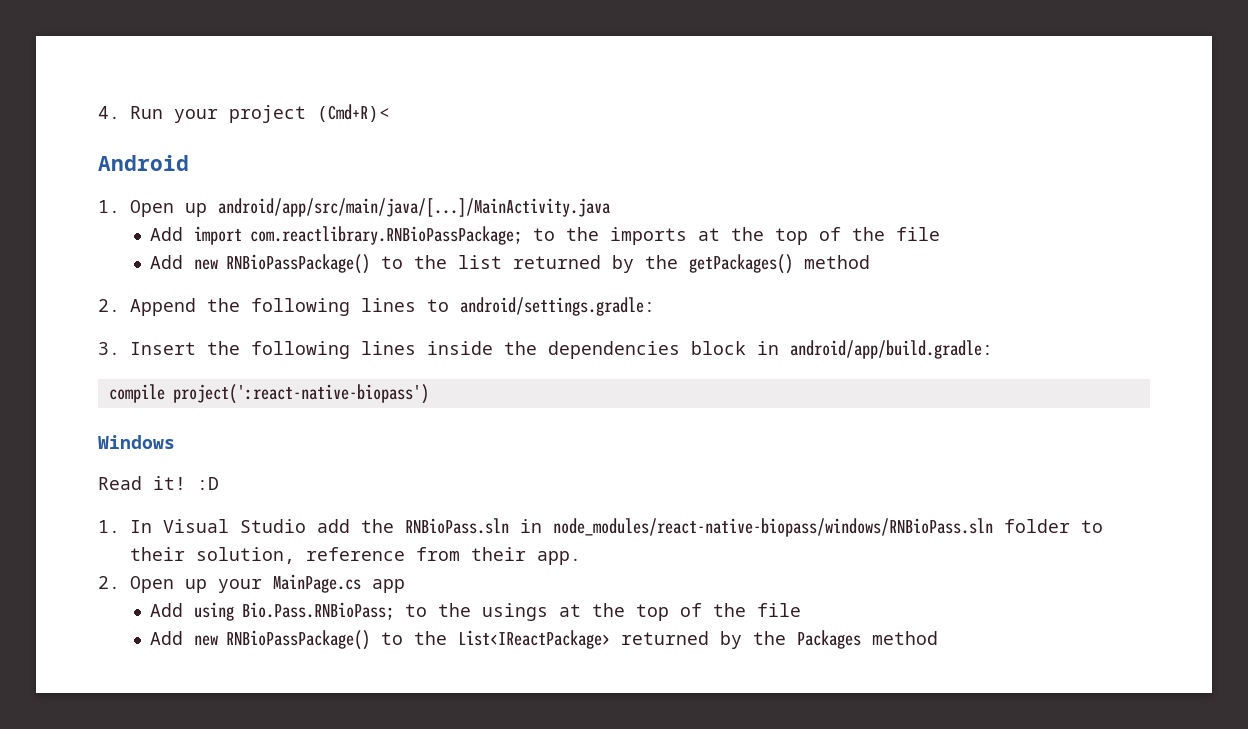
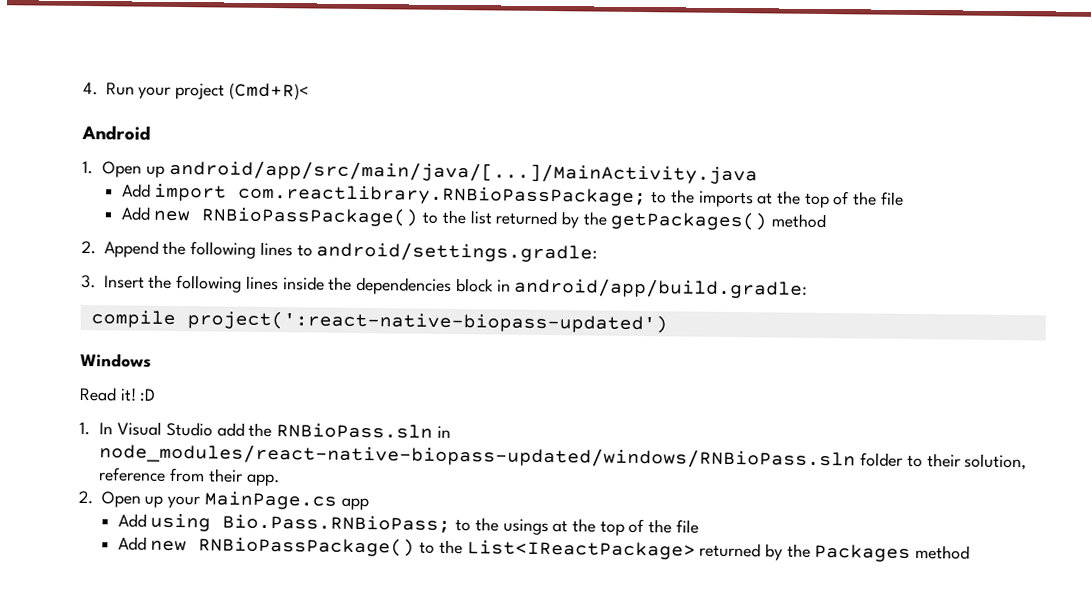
[172,384,429,404] project(':react-native-biopass') -> [186,310,668,334] project(':react-native-biopass-updated')
[553,518,994,537] node_modules/react-native-biopass/windows/RNBioPass.sln -> [99,443,857,470] node_modules/react-native-biopass-updated/windows/RNBioPass.sln

